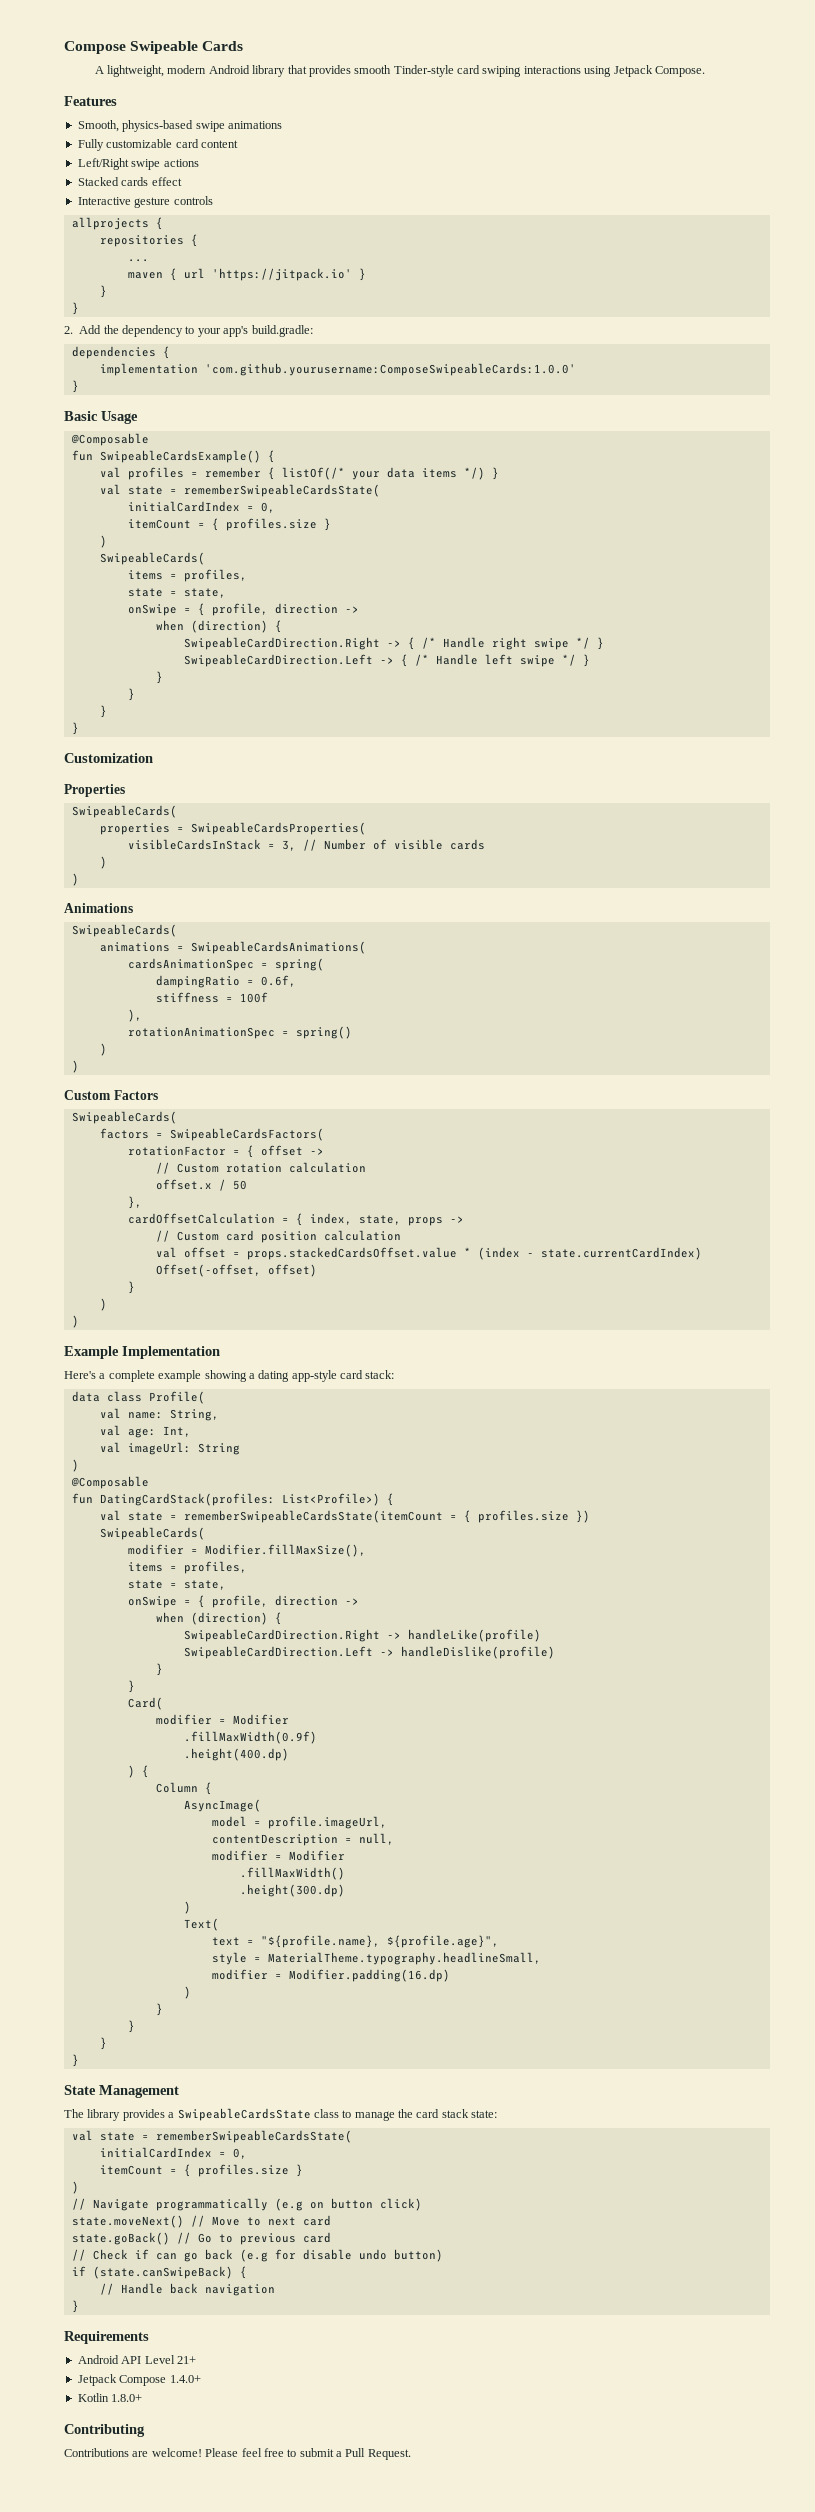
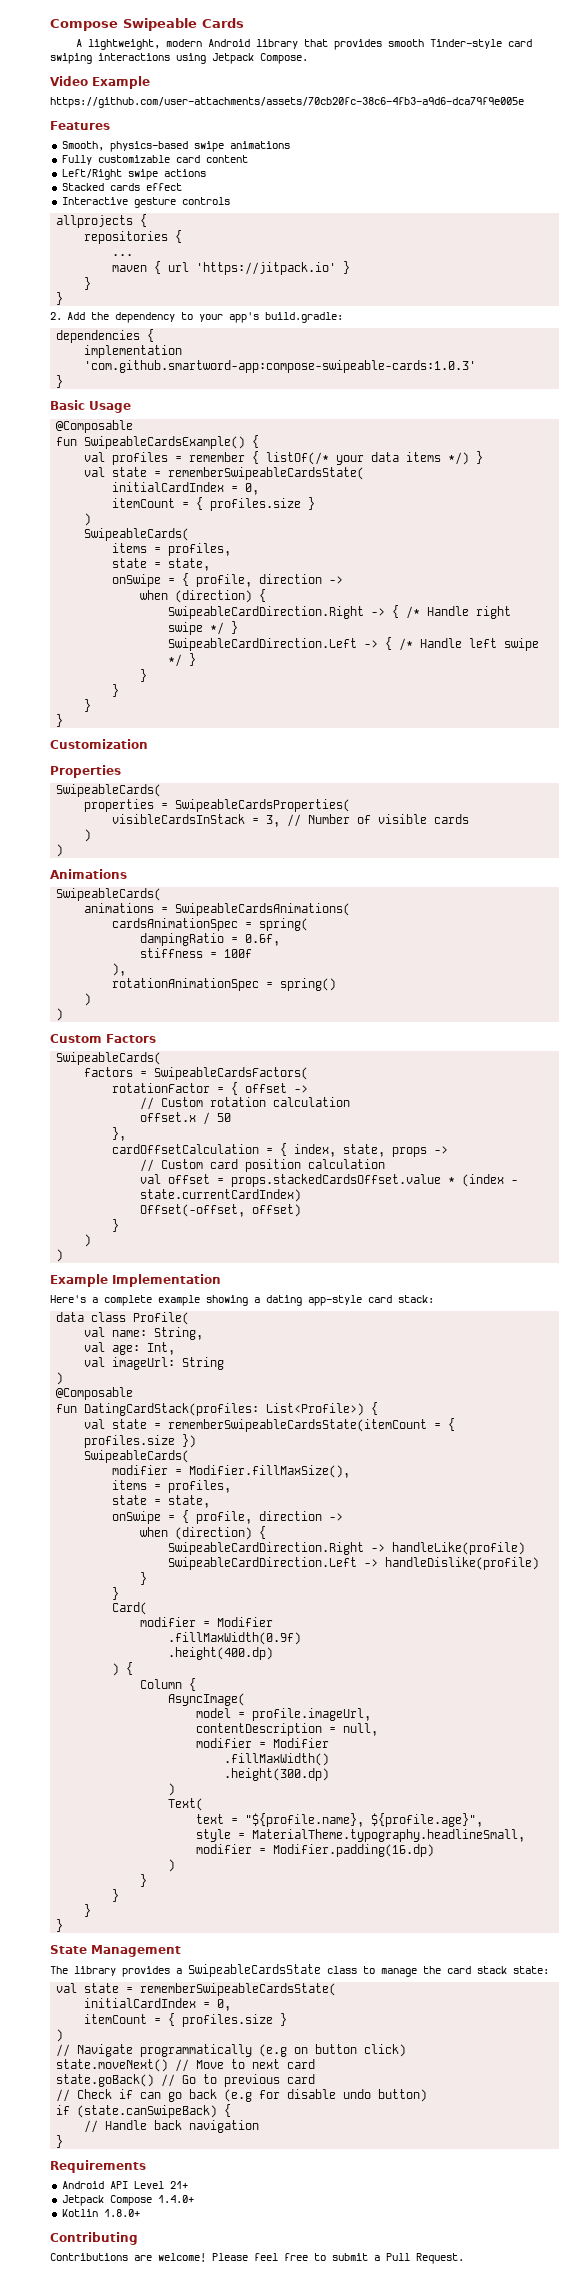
(705, 71) none -> [50,76,150,89] [50,97,524,108] // Video Example // https://github.com/user-attachments/assets/70cb20fc-38c6-4fb3-a9d6-dca79f9e005e
[204,363,576,376] 'com.github.yourusername:ComposeSwipeableCards:1.0.0' -> [84,360,477,373] 'com.github.smartword-app:compose-swipeable-cards:1.0.3'

